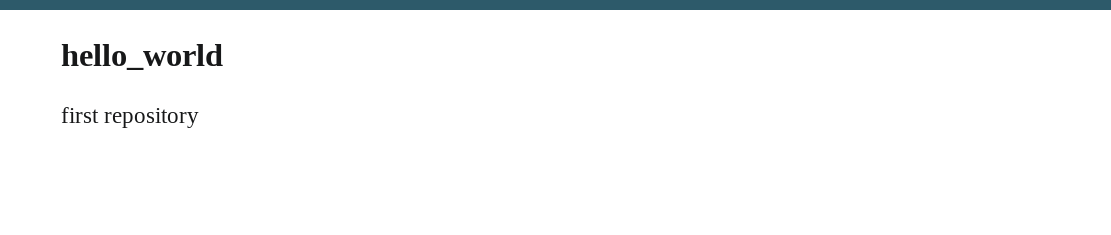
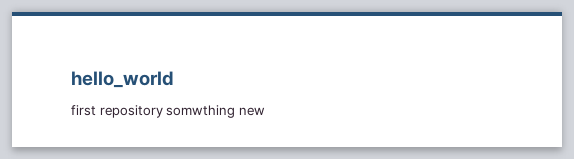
(200, 118) none -> [166,105,265,118] somwthing new

